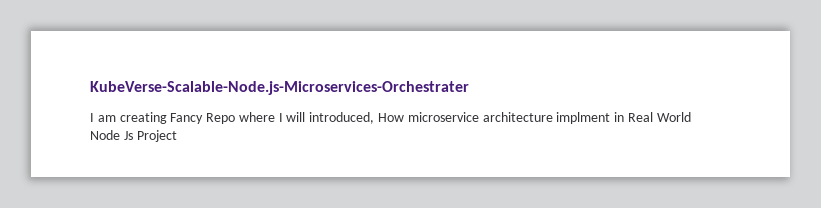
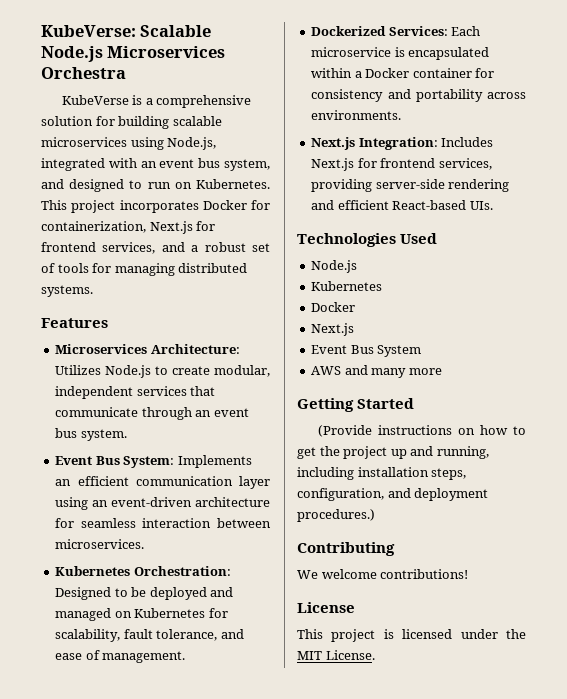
[90,81,469,95] [90,112,691,124] [90,130,177,142] KubeVerse-Scalable-Node.js-Microservices-Orchestrater // I am creating Fancy Repo where I will introduced, How microservice architecture implment in Real World Node Js Project -> [41,25,212,37] [41,46,226,62] [41,67,126,79] [61,95,252,108] [41,116,222,129] [41,137,217,150] [41,158,270,171] [41,179,270,192] [41,200,270,213] [41,221,216,234] [41,242,270,254] [41,263,248,276] [41,285,93,297] [41,318,108,328] [55,344,240,354] [55,365,270,378] [55,386,216,399] [55,407,249,420] [55,428,127,441] [55,455,252,468] [55,476,270,489] [55,497,270,510] [55,518,271,528] [55,539,145,549] [55,566,231,576] [55,587,234,600] [55,608,228,621] [55,629,244,642] [55,650,186,663] [311,26,481,36] [311,47,490,60] [311,68,495,78] [311,89,526,102] [311,110,402,120] [311,137,494,150] [311,158,492,171] [311,179,510,192] [311,200,493,210] [297,233,438,247] [311,260,358,273] [311,281,383,291] [311,302,356,312] [311,323,355,336] [311,345,422,357] [311,365,442,378] [297,398,415,412] [317,425,526,437] [297,446,489,459] [297,467,467,480] [297,488,489,501] [297,509,375,522] [297,542,395,556] [297,569,469,579] [297,602,355,613] [297,629,526,642] [297,650,375,660] KubeVerse: Scalable Node.js Microservices Orchestra // KubeVerse is a comprehensive solution for building scalable microservices using Node.js, integrated with an event bus system, and designed to run on Kubernetes. This project incorporates Docker for containerization, Next.js for frontend services, and a robust set of tools for managing distributed systems. // Features // Microservices Architecture: Utilizes Node.js to create modular, independent services that communicate through an event bus system. // Event Bus System: Implements an efficient communication layer using an event-driven architecture for seamless interaction between microservices. // Kubernetes Orchestration: Designed to be deployed and managed on Kubernetes for scalability, fault tolerance, and ease of management. // Dockerized Services: Each microservice is encapsulated within a Docker container for consistency and portability across environments. // Next.js Integration: Includes Next.js for frontend services, providing server-side rendering and efficient React-based UIs. // Technologies Used // Node.js // Kubernetes // Docker // Next.js // Event Bus System // AWS and many more // Getting Started // (Provide instructions on how to get the project up and running, including installation steps, configuration, and deployment procedures.) // Contributing // We welcome contributions! // License // This project is licensed under the MIT License.

